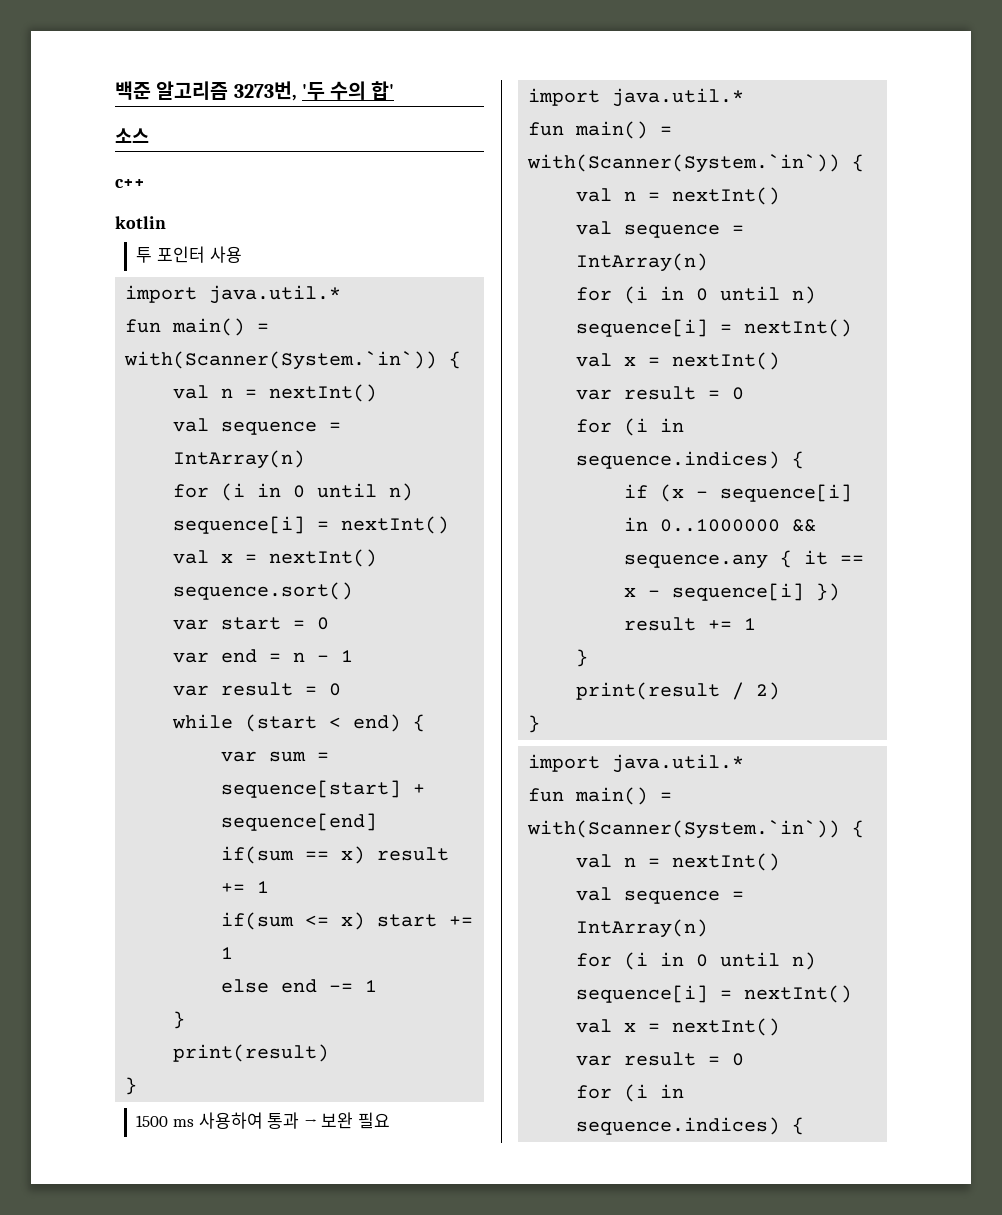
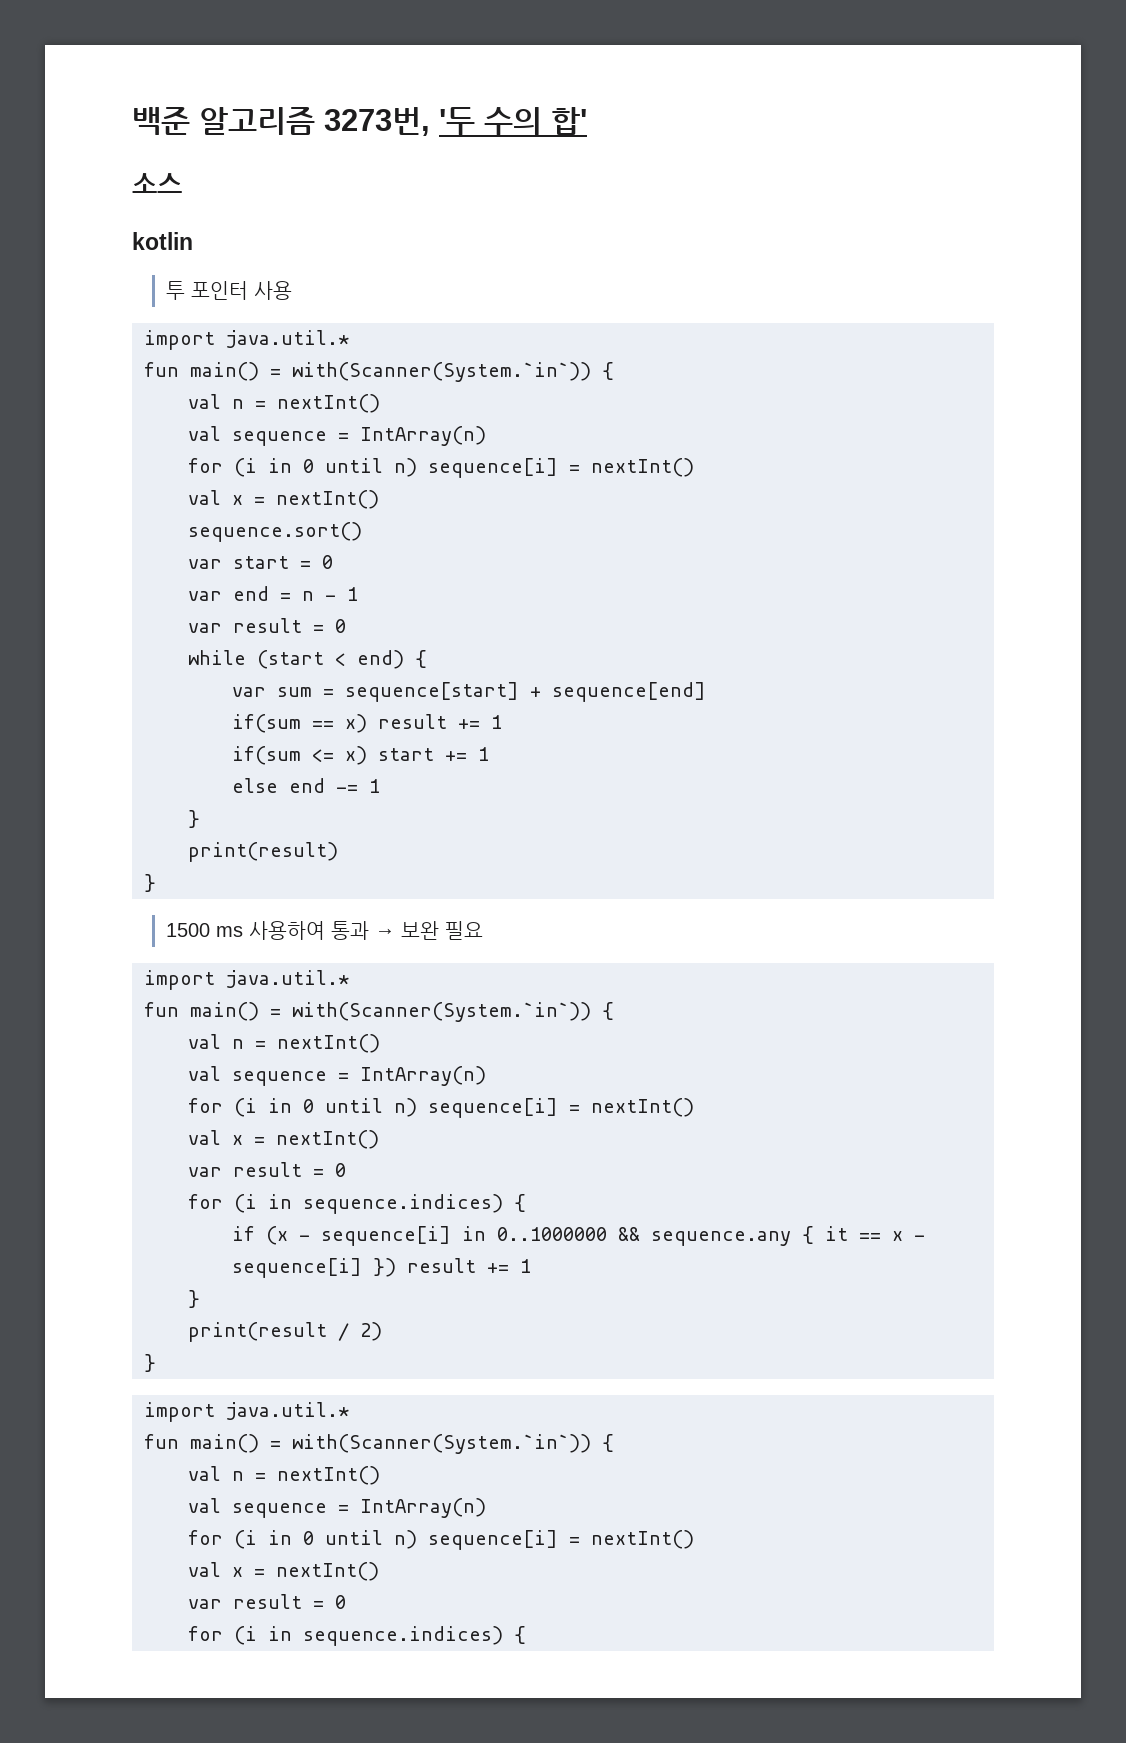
[115,179,145,188] // c++ -> (182, 182) none

